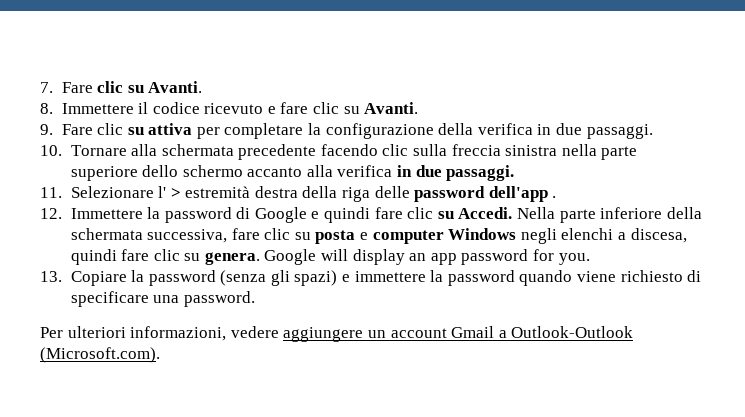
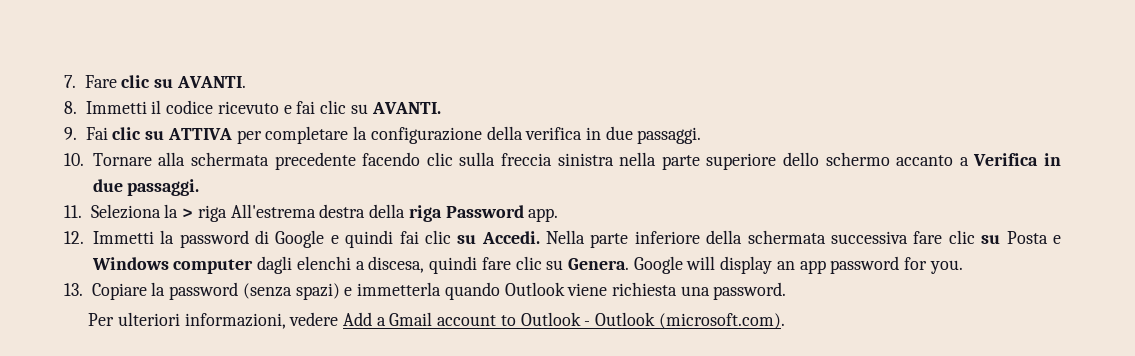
[148,81,203,93] Avanti. -> [176,76,246,88] AVANTI.
[61,103,134,114] Immettere -> [85,101,147,114] Immetti
[280,102,419,114] fare clic su Avanti. -> [296,100,441,114] fai clic su AVANTI.
[61,123,193,135] Fare clic su attiva -> [85,127,232,140] Fai clic su ATTIVA
[306,165,393,177] alla verifica -> [959,153,1039,166] a Verifica
[70,186,557,202] Selezionare l' > estremità destra della riga delle password dell'app . -> [90,204,559,222] Seleziona la > riga All'estrema destra della riga Password app.
[70,208,143,219] Immettere -> [92,231,154,244] Immetti
[374,207,403,219] fare -> [399,231,419,244] fai
[147,228,557,244] successiva, fare clic su posta e computer Windows negli -> [831,230,1061,244] [91,256,293,274] successiva fare clic su Posta e Windows computer dagli
[204,252,260,265] genera. -> [568,258,630,270] Genera.
[270,270,290,286] gli -> (292, 291) none
[354,270,702,286] [70,291,149,307] immettere la password quando viene richiesto di specificare -> [357,282,678,300] immetterla quando Outlook viene richiesta
[283,326,634,342] [40,347,160,363] aggiungere un account Gmail a Outlook-Outlook (Microsoft.com). -> [343,312,785,329] Add a Gmail account to Outlook - Outlook (microsoft.com).

